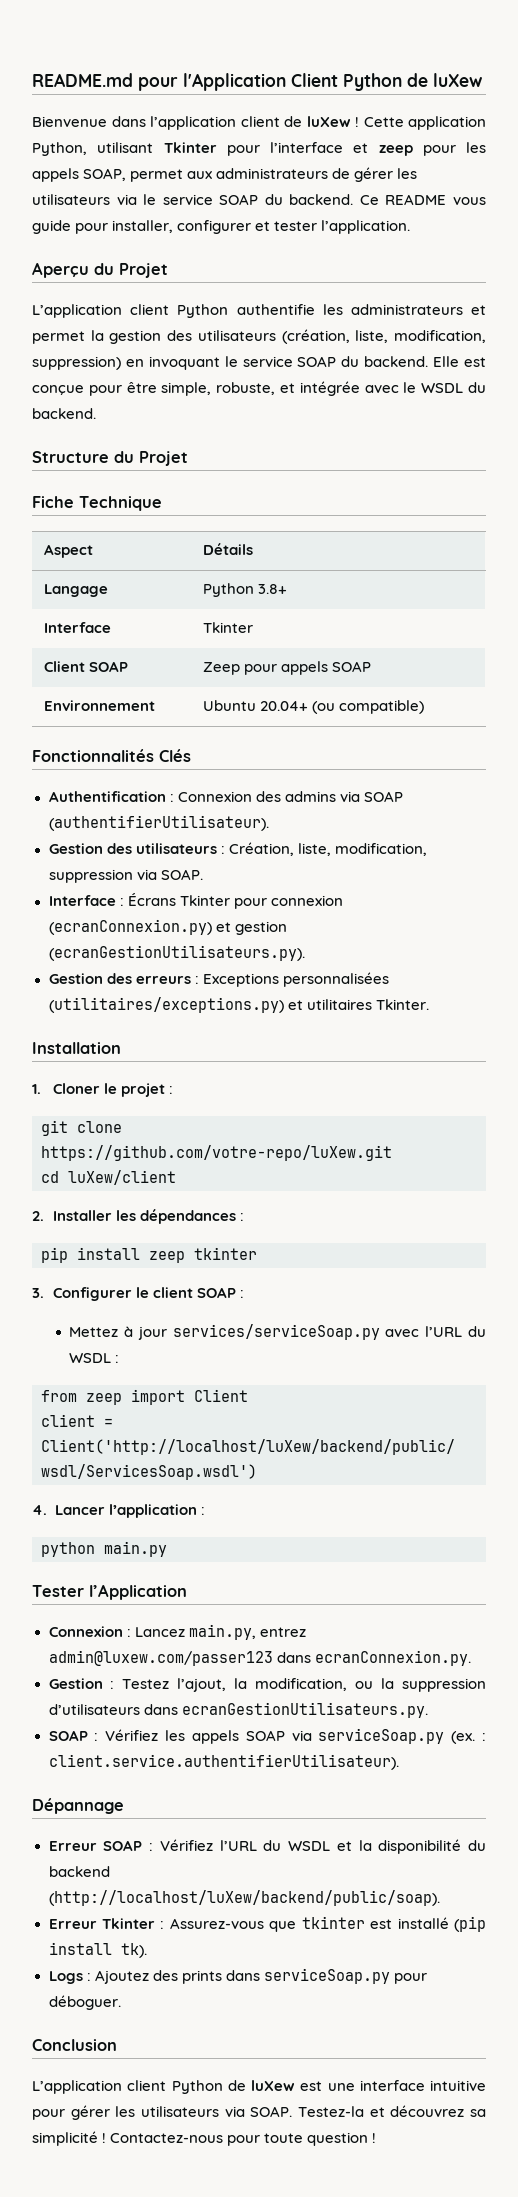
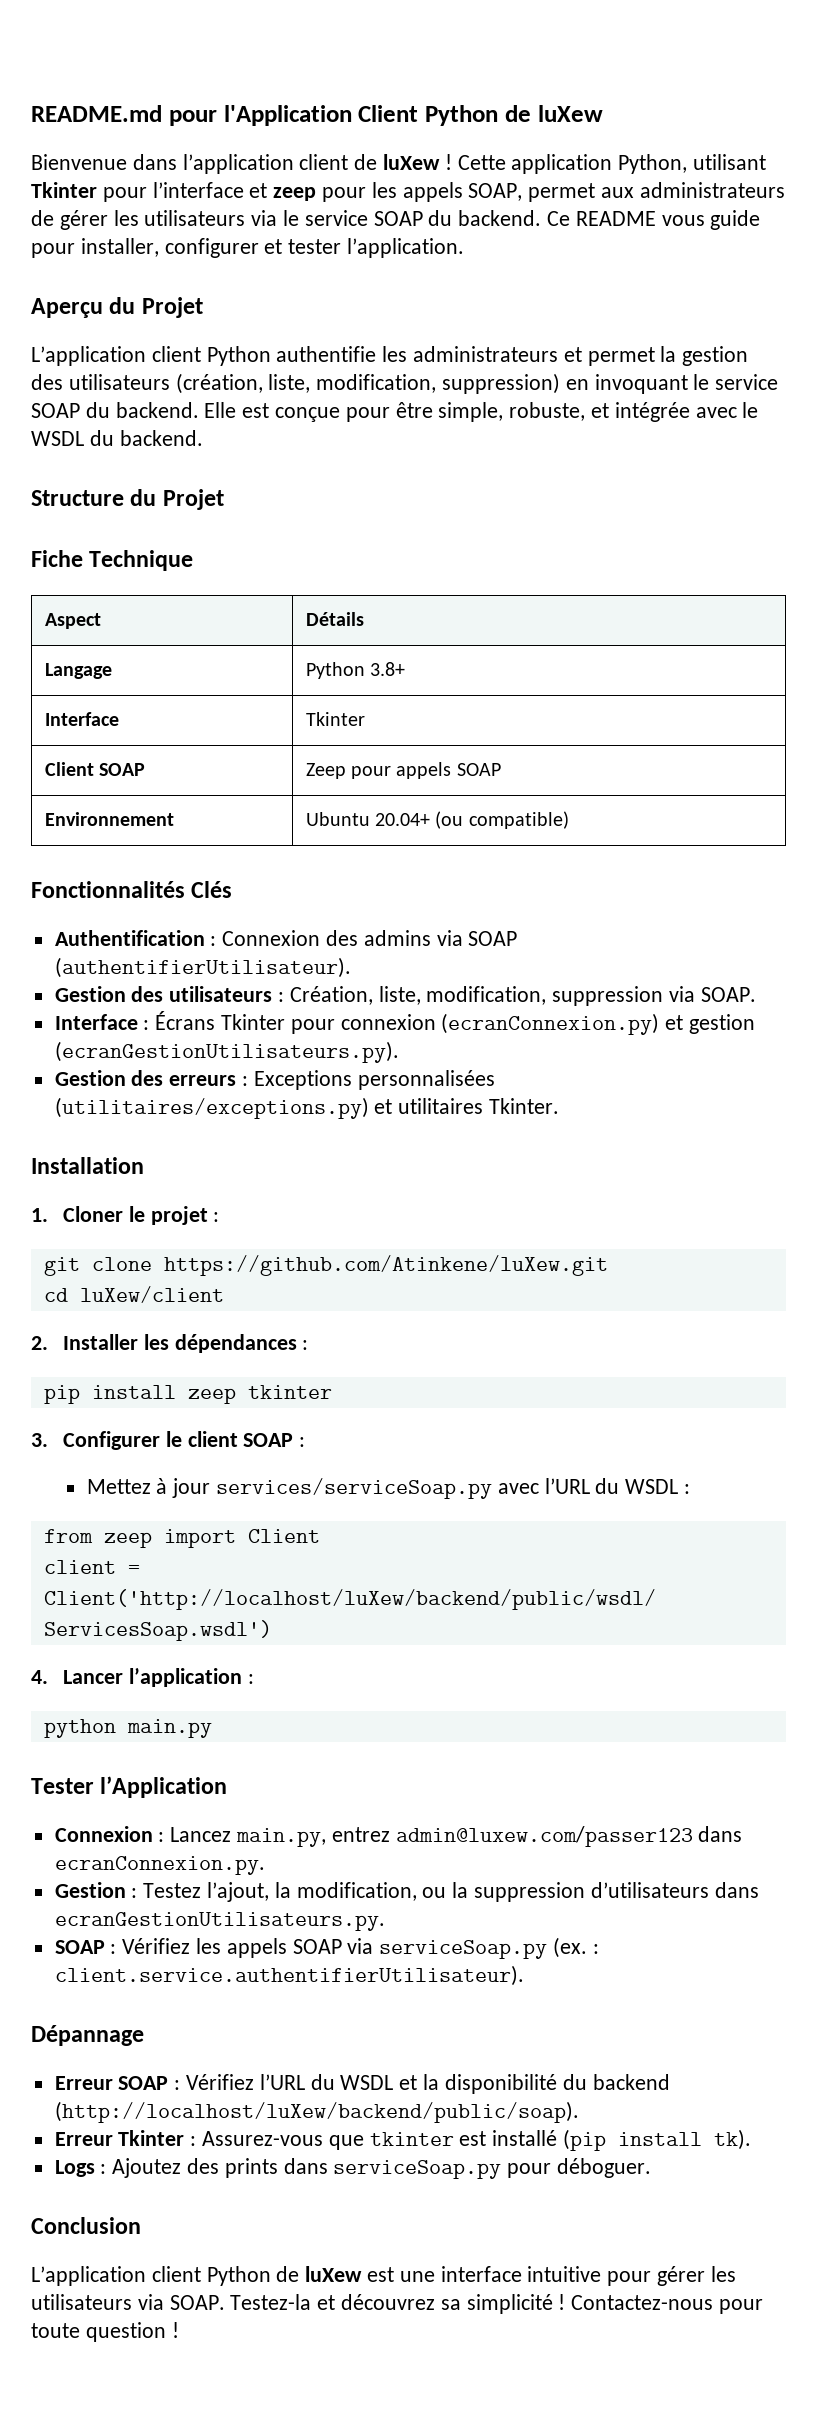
[41,1145,392,1161] https://github.com/votre-repo/luXew.git -> [163,1255,608,1276] https://github.com/Atinkene/luXew.git

